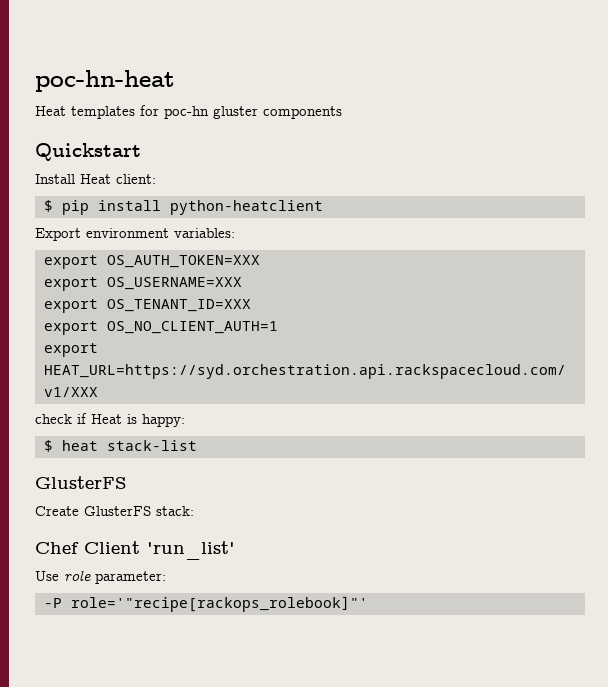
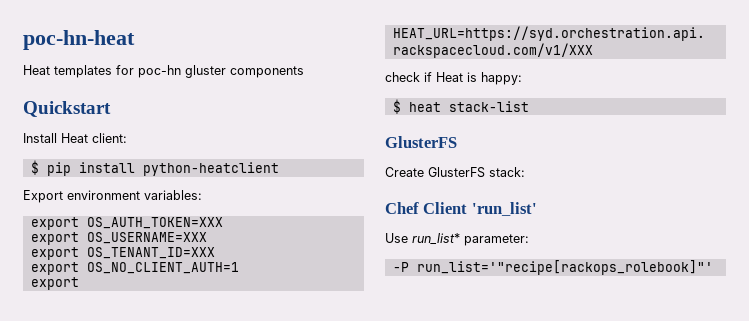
[64,570,91,581] role -> [412,233,460,245] run_list*
[71,596,368,612] role='"recipe[rackops_rolebook]"' -> [416,260,713,275] run_list='"recipe[rackops_rolebook]"'

